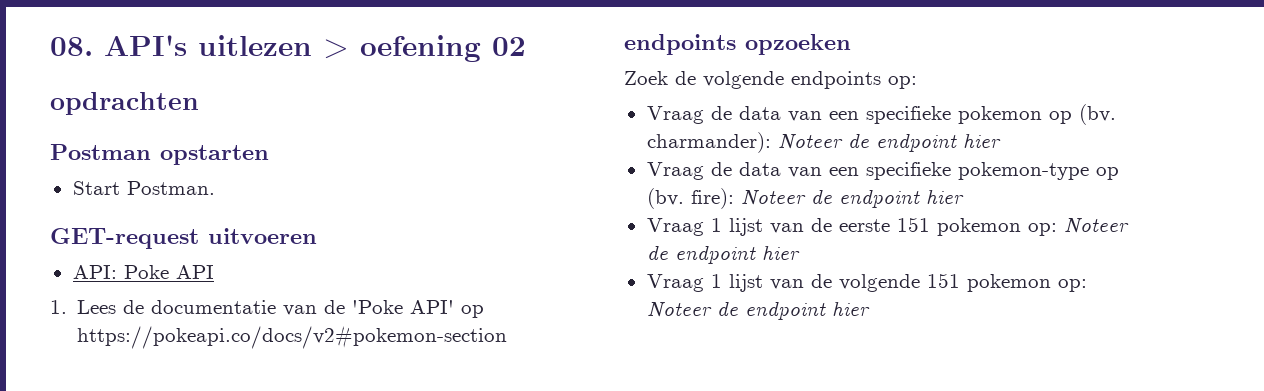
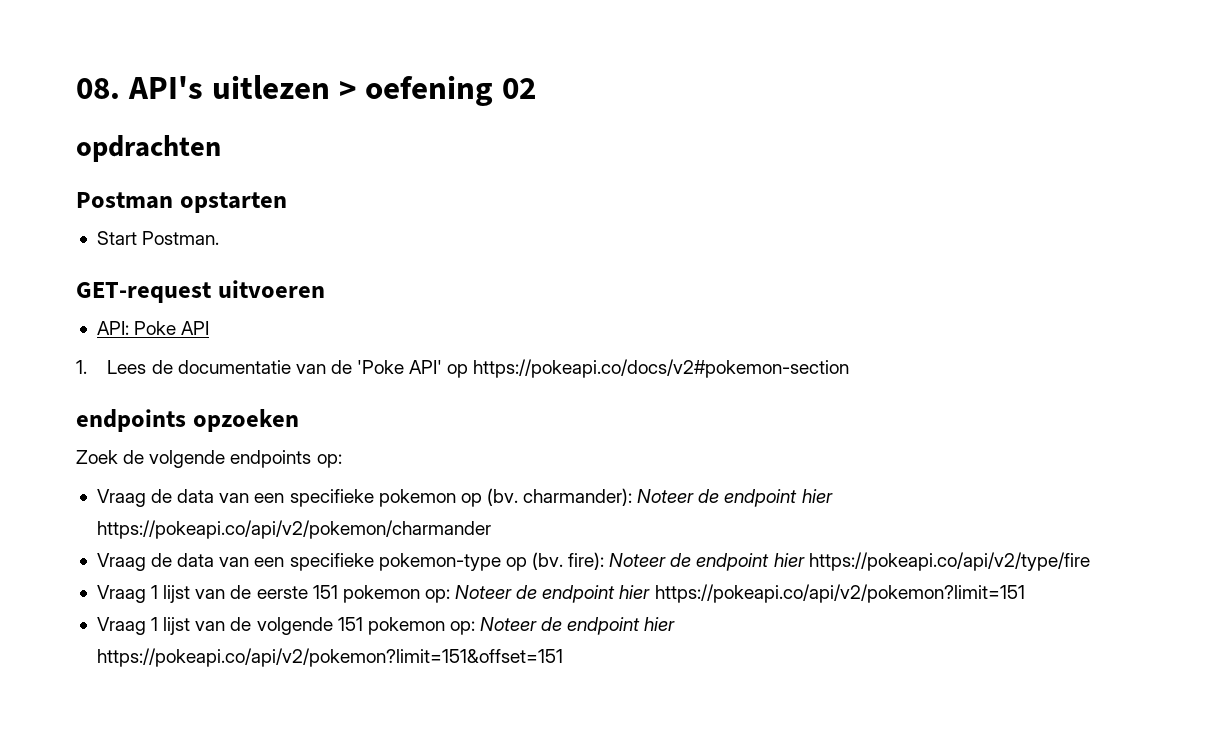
(1001, 140) none -> [96,520,491,539] https://pokeapi.co/api/v2/pokemon/charmander
(964, 196) none -> [808,552,1090,571] https://pokeapi.co/api/v2/type/fire
(800, 252) none -> [654,584,1025,603] https://pokeapi.co/api/v2/pokemon?limit=151
(870, 308) none -> [96,648,563,667] https://pokeapi.co/api/v2/pokemon?limit=151&offset=151

